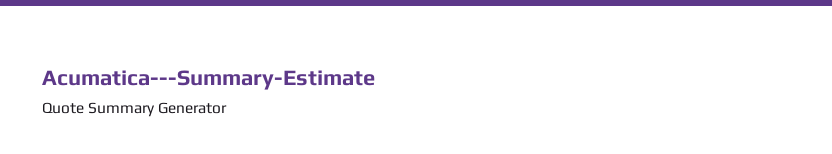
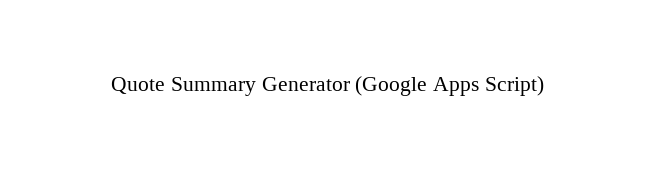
[42,70,375,90] Acumatica---Summary-Estimate // -> (111, 85) none
(228, 108) none -> [355,76,545,96] (Google Apps Script)

